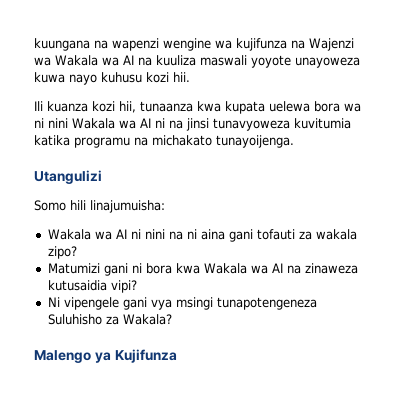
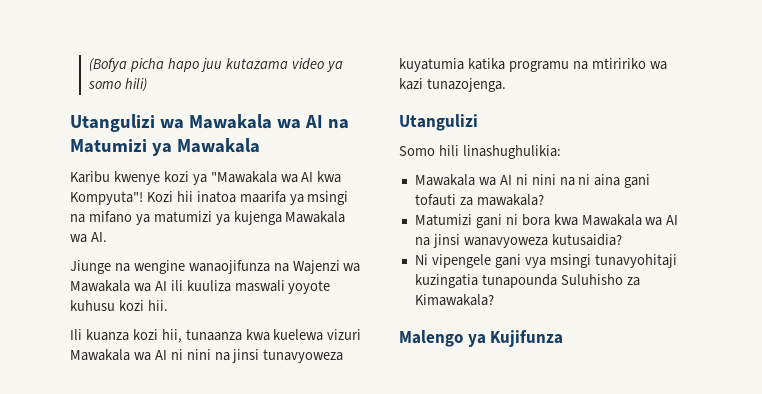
[34,38,287,51] kuungana na wapenzi wengine wa kujifunza -> [89,58,343,72] [88,78,148,92] [70,114,349,132] [70,138,260,156] [70,171,342,185] [70,191,349,205] [70,211,346,225] [70,232,107,243] [70,260,270,274] (Bofya picha hapo juu kutazama video ya somo hili) // Utangulizi wa Mawakala wa AI na Matumizi ya Mawakala // Karibu kwenye kozi ya "Mawakala wa AI kwa Kompyuta"! Kozi hii inatoa maarifa ya msingi na mifano ya matumizi ya kujenga Mawakala wa AI. // Jiunge na wengine wanaojifunza
[55,55,152,66] Wakala wa AI na -> [70,280,183,292] Mawakala wa AI ili
[295,57,360,68] [34,72,97,85] unayoweza kuwa nayo -> (331, 287) none
[225,101,361,114] [34,118,165,129] kupata uelewa bora wa ni nini Wakala wa AI ni -> [273,329,362,341] [70,349,211,361] kuelewa vizuri Mawakala wa AI ni nini
[294,118,351,129] kuvitumia -> [399,58,464,72] kuyatumia
[152,135,294,148] michakato tunayoijenga. -> [591,58,667,70] [399,78,506,92] mtiririko wa kazi tunazojenga.
[90,200,165,213] [47,229,91,240] linajumuisha: // Wakala -> [462,145,561,159] [414,174,475,186] linashughulikia: // Mawakala
[315,229,357,240] [47,246,77,259] wakala zipo? -> [476,194,544,206] mawakala?
[203,263,358,274] [47,280,137,293] Wakala wa AI na zinaweza kutusaidia vipi? -> [581,214,679,226] [414,234,622,248] Mawakala wa AI na jinsi wanavyoweza kutusaidia?
[216,297,317,310] tunapotengeneza -> [594,254,677,268] [414,274,557,288] tunavyohitaji kuzingatia tunapounda
[122,314,172,325] Wakala? -> [414,294,494,306] Kimawakala?

